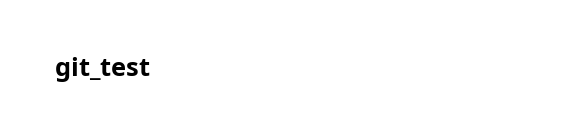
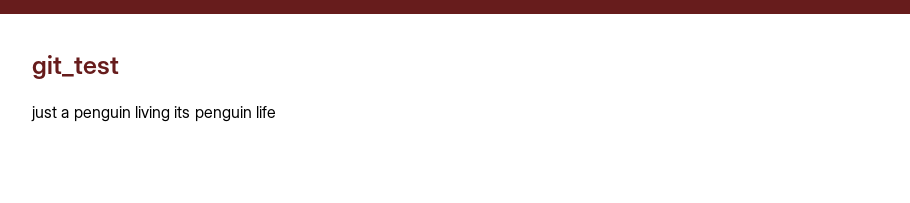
(150, 69) none -> [31,106,276,122] // just a penguin living its penguin life

